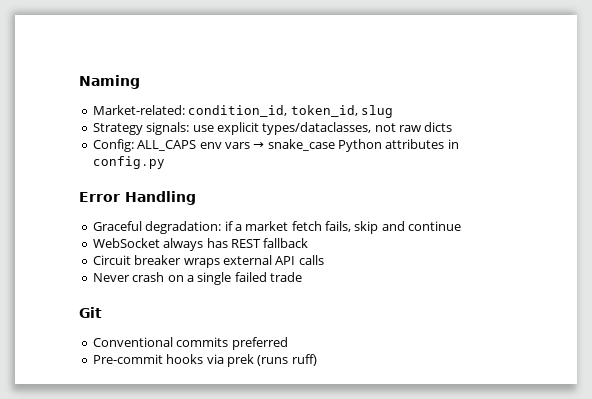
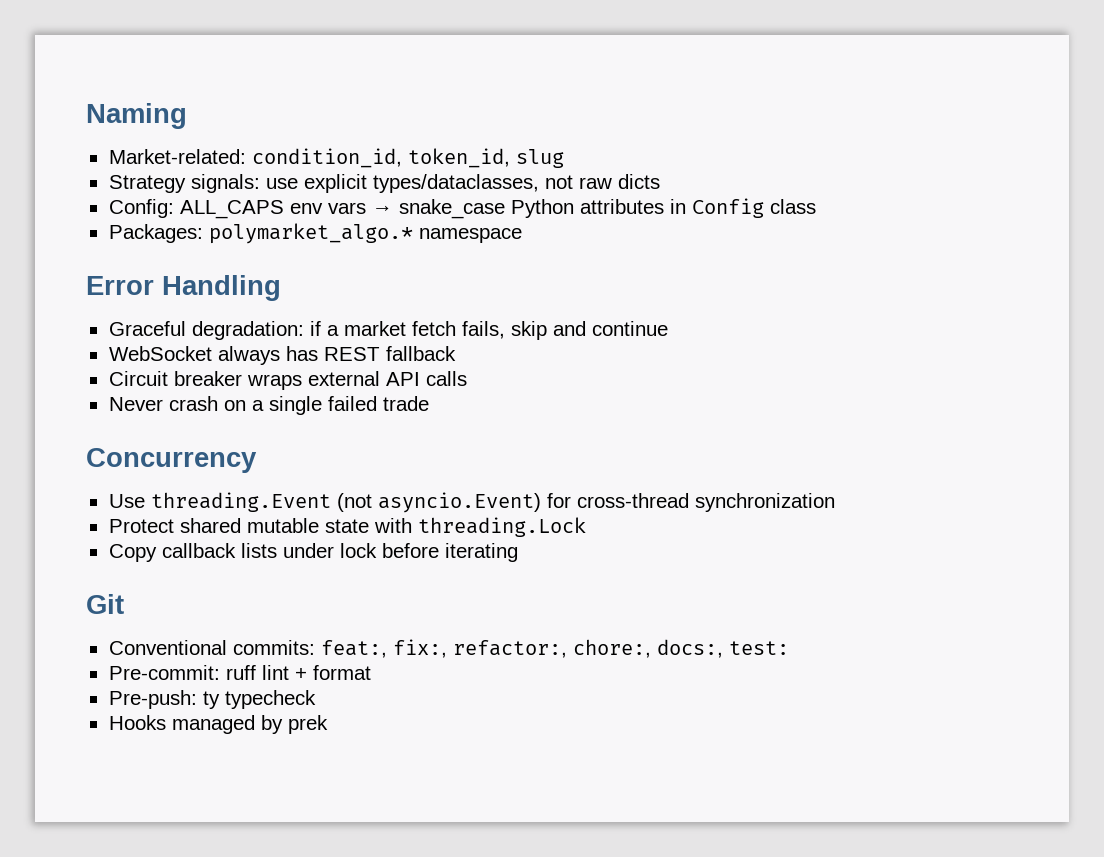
[92,156,165,169] config.py -> [691,198,816,218] [108,223,522,244] Config class // Packages: polymarket_algo.* namespace
[79,307,102,318] [92,337,288,350] [92,354,317,367] Git // Conventional commits preferred // Pre-commit hooks via prek (runs ruff) -> [86,448,257,473] [108,492,835,513] [108,517,586,537] [108,543,518,562] [86,594,124,614] [108,639,789,658] [108,665,371,680] [108,690,316,709] [108,715,328,734] Concurrency // Use threading.Event (not asyncio.Event) for cross-thread synchronization // Protect shared mutable state with threading.Lock // Copy callback lists under lock before iterating // Git // Conventional commits: feat:, fix:, refactor:, chore:, docs:, test: // Pre-commit: ruff lint + format // Pre-push: ty typecheck // Hooks managed by prek

